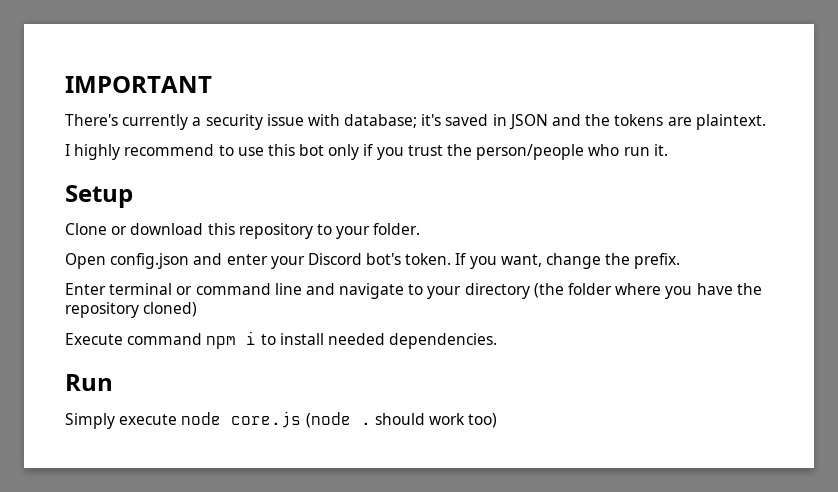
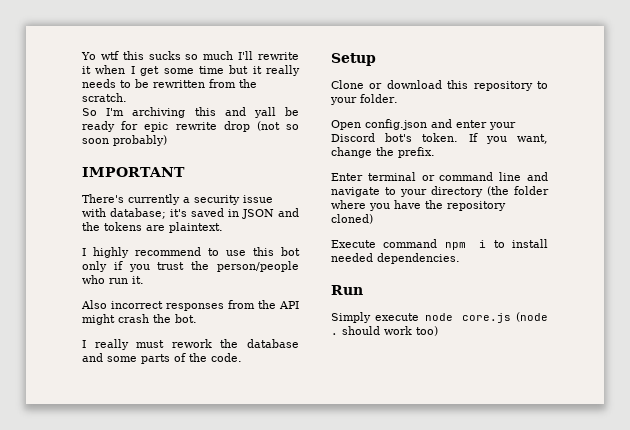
(65, 84) none -> [81,51,299,60] [82,65,300,76] [82,79,257,88] [82,93,127,102] [82,107,299,118] [82,121,299,132] [82,135,167,146] Yo wtf this sucks so much I'll rewrite it when I get some time but it really needs to be rewritten from the scratch. // So I'm archiving this and yall be ready for epic rewrite drop (not so soon probably) //
(668, 150) none -> [81,300,299,311] [82,314,197,325] [82,339,299,350] [82,353,242,364] // Also incorrect responses from the API might crash the bot. // I really must rework the database and some parts of the code.

